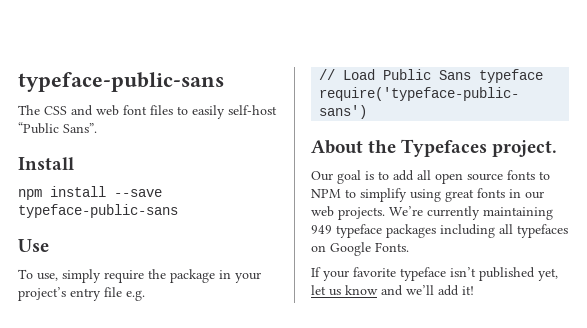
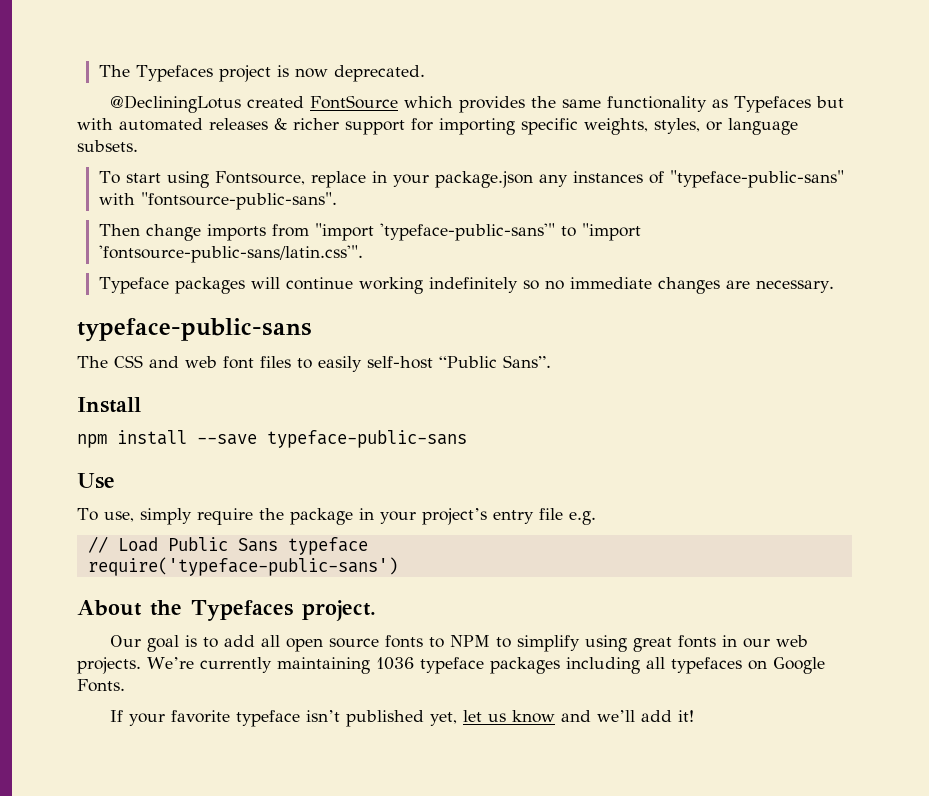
(18, 82) none -> [98,65,425,82] [109,95,844,113] [77,118,798,135] [77,140,138,152] [98,170,844,188] [98,192,337,210] [98,223,641,241] [98,245,363,263] [98,277,834,294] The Typefaces project is now deprecated. // @DecliningLotus created FontSource which provides the same functionality as Typefaces but with automated releases & richer support for importing specific weights, styles, or language subsets. // To start using Fontsource, replace in your package.json any instances of "typeface-public-sans" with "fontsource-public-sans". // Then change imports from "import 'typeface-public-sans'" to "import 'fontsource-public-sans/latin.css'". // Typeface packages will continue working indefinitely so no immediate changes are necessary. //
[311,225,332,234] 949 -> [375,657,414,670] 1036

